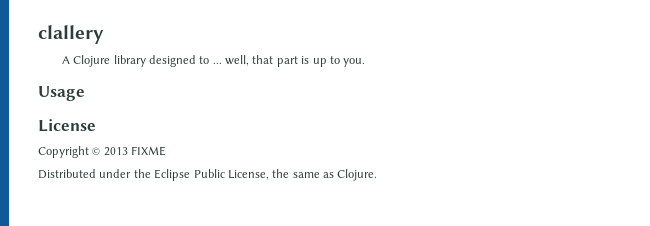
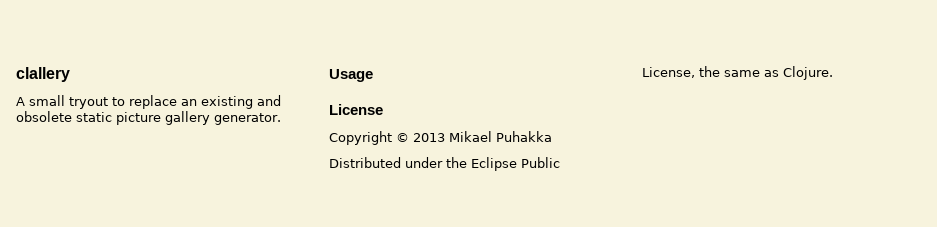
[73,55,366,67] Clojure library designed to ... well, that part is up to you. -> [29,95,281,109] [16,111,281,125] small tryout to replace an existing and obsolete static picture gallery generator.
[131,146,167,156] FIXME -> [449,131,552,142] Mikael Puhakka

